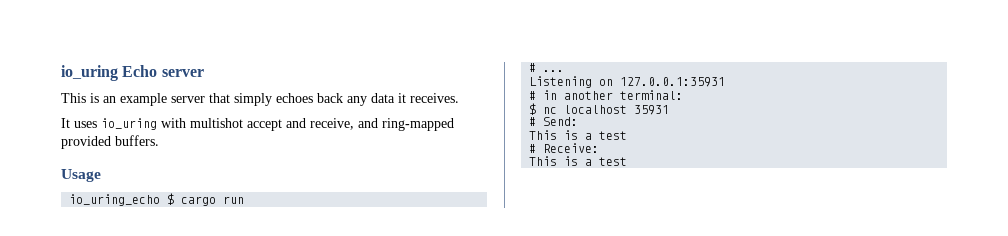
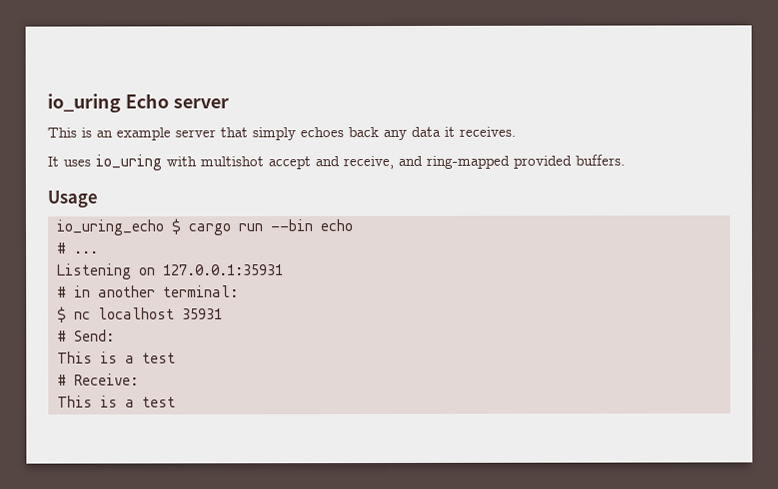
(245, 200) none -> [270,219,353,232] --bin echo

